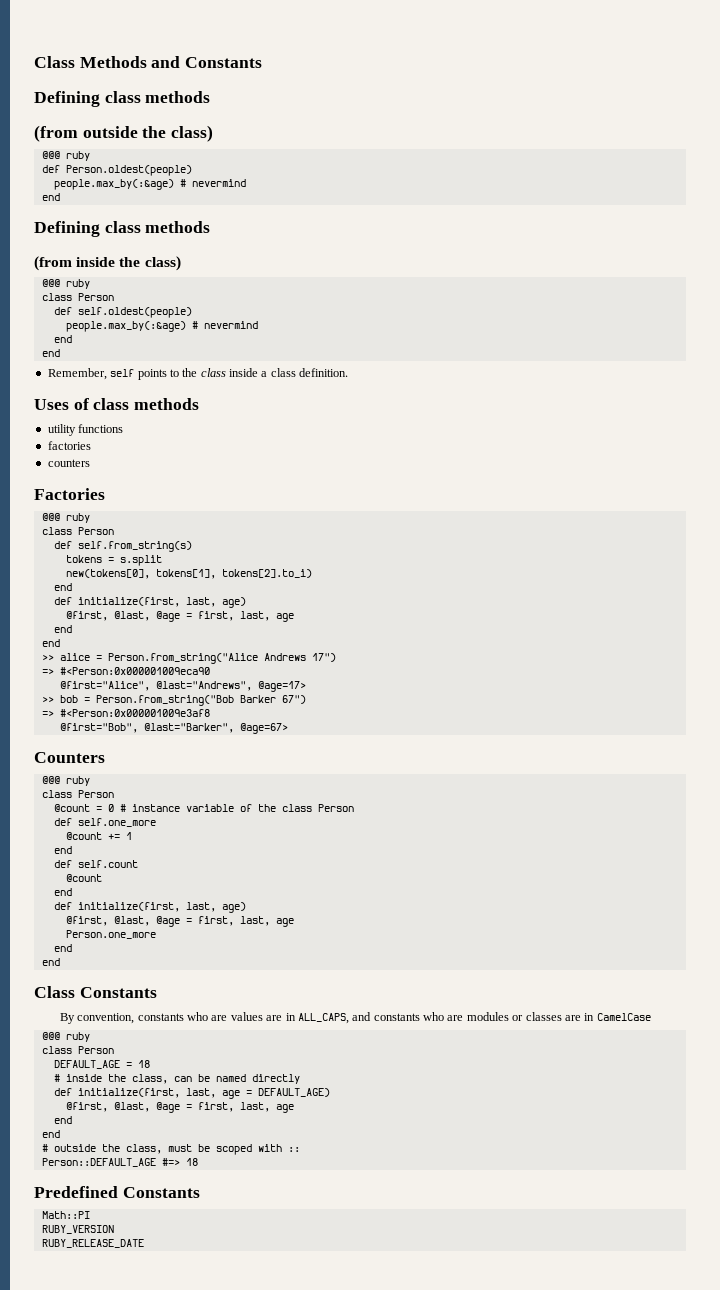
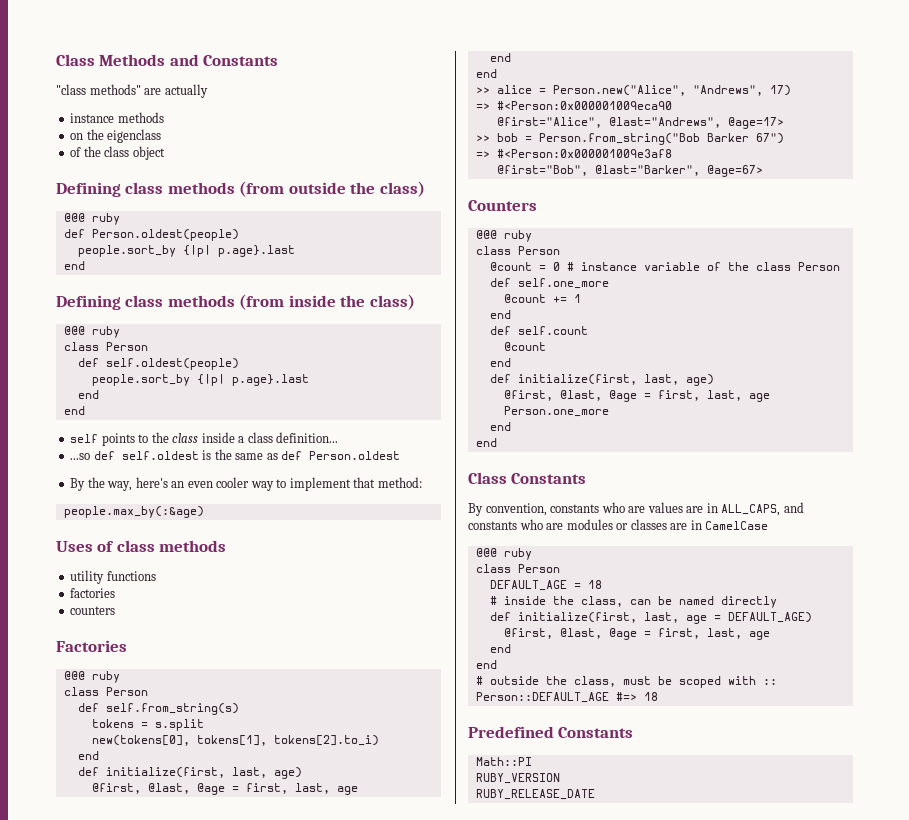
[34,91,211,107] // Defining class methods // -> [56,84,208,98] [70,112,164,123] [70,129,162,143] [70,146,165,160] [56,182,235,197] // "class methods" are actually // instance methods // on the eigenclass // of the class object // Defining class methods
[53,179,246,190] people.max_by(:&age) # nevermind -> [77,245,295,257] people.sort_by {|p| p.age}.last
(211, 227) // -> (235, 301) none
[65,321,258,332] [53,335,72,343] [41,349,60,357] [47,368,107,380] people.max_by(:&age) # nevermind // end // end // Remember, -> [91,374,309,386] [77,390,99,399] [63,406,85,415] people.sort_by {|p| p.age}.last // end // end //
[299,368,349,377] definition. -> [276,432,339,443] [70,449,401,460] [70,477,422,491] [63,506,204,518] definition... // ...so def self.oldest is the same as def Person.oldest // By the way, here's an even cooler way to implement that method: // people.max_by(:&age)
[107,653,336,664] Person.from_string("Alice Andrews 17") -> [552,85,791,96] Person.new("Alice", "Andrews", 17)

